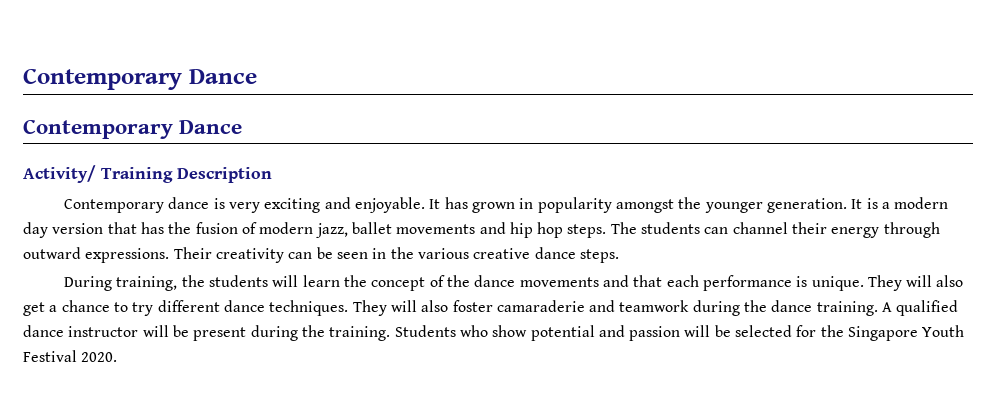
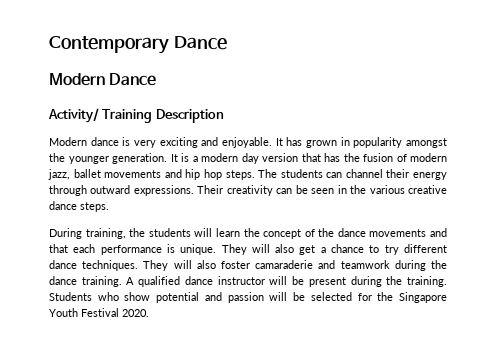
[23,68,257,90] [23,119,173,139] Contemporary Dance // Contemporary -> [49,36,227,54] [49,73,105,86] Contemporary Dance // Modern
[64,199,165,213] Contemporary -> [49,137,87,146] Modern

